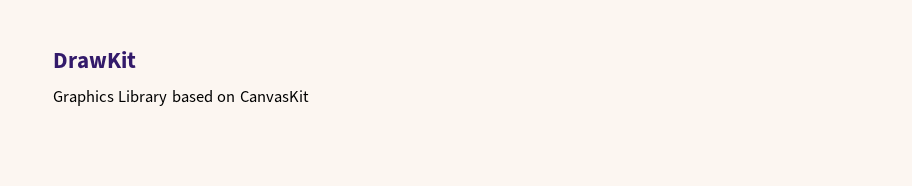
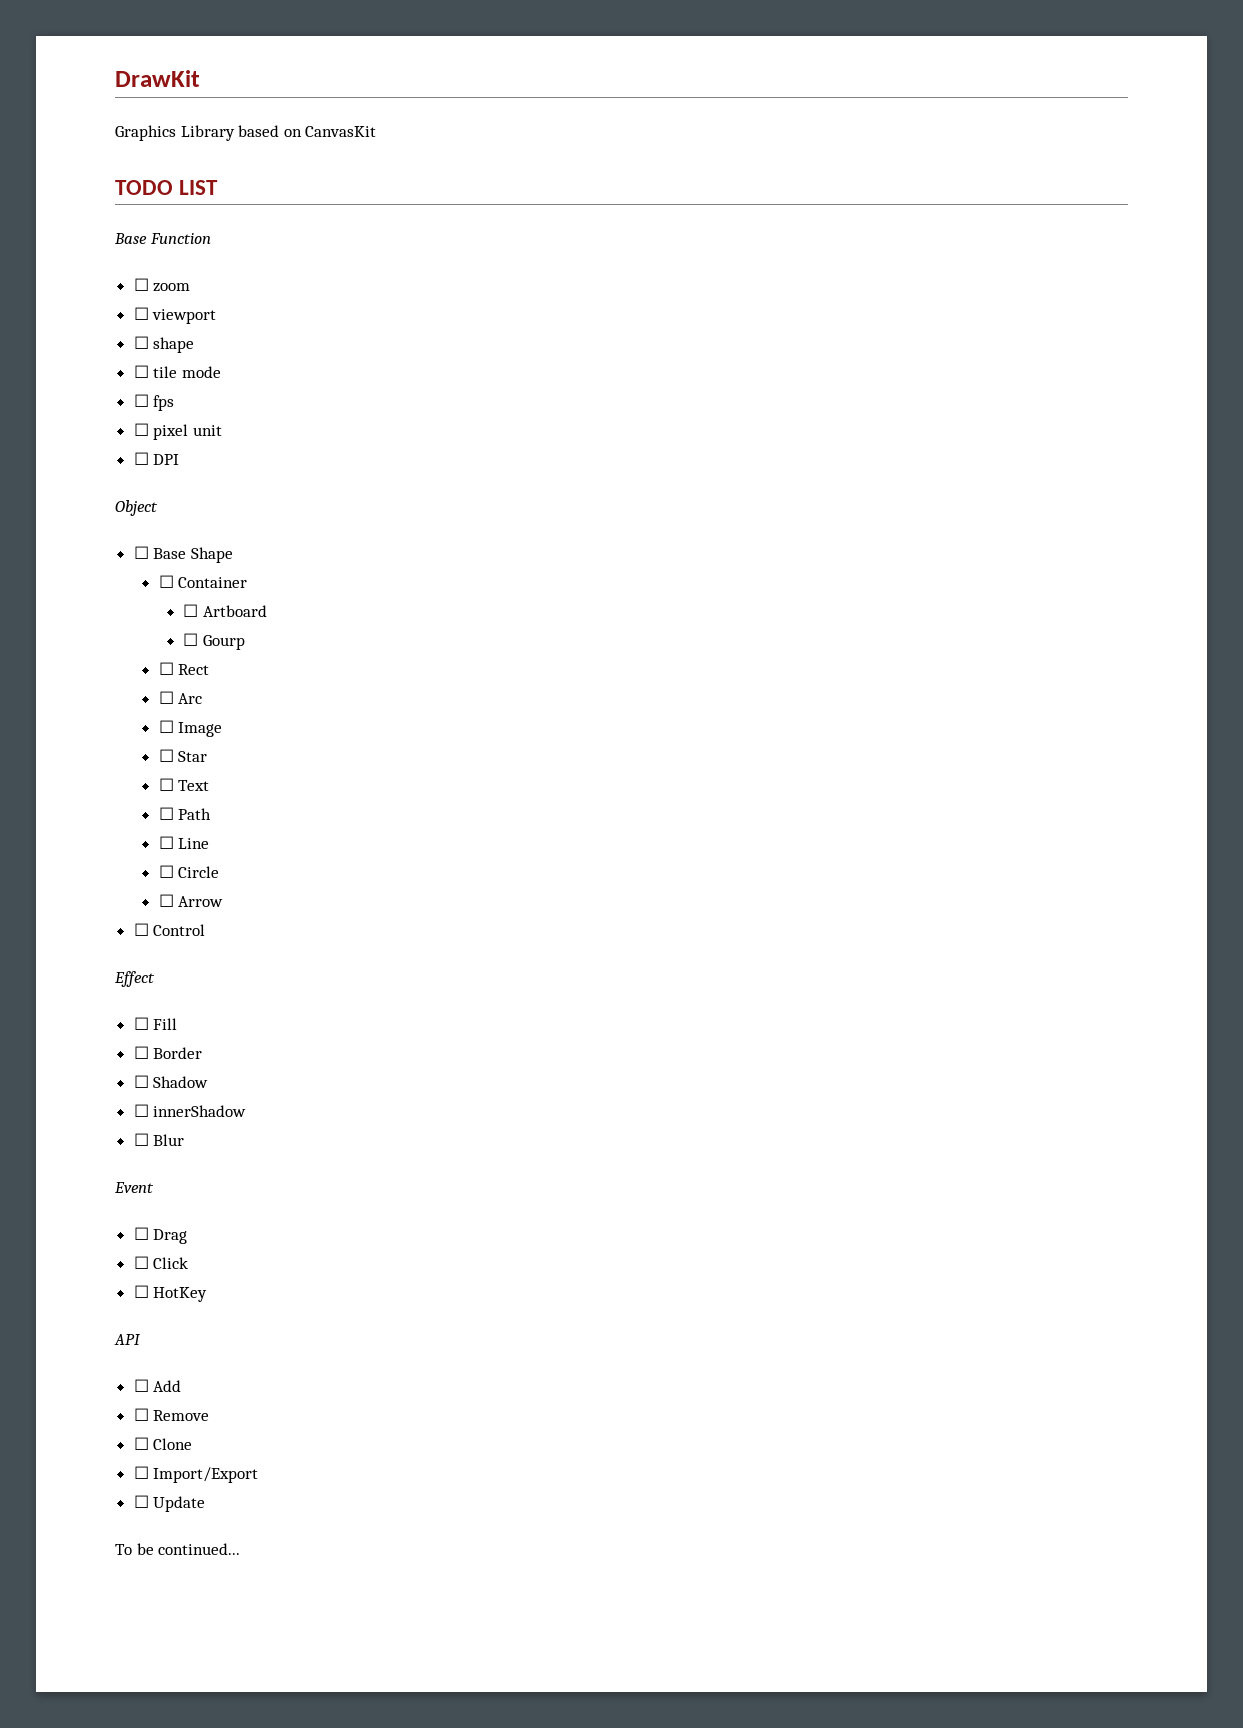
(309, 96) none -> [115,180,219,195] [114,233,211,244] [133,278,191,292] [133,307,217,324] [133,336,195,353] [133,365,221,378] [133,394,175,411] [133,423,222,440] [133,452,180,465] [115,500,158,516] [133,546,233,563] [158,575,248,588] [183,604,268,617] [183,633,246,650] [158,662,210,675] [158,691,203,704] [158,720,223,737] [158,749,208,762] [158,778,210,791] [158,807,212,820] [158,836,210,849] [158,865,220,878] [158,894,224,907] [133,923,206,936] [114,971,155,987] [133,1017,178,1030] [133,1046,203,1059] [133,1075,209,1088] [133,1104,247,1117] [133,1133,185,1146] [114,1182,154,1193] [133,1227,188,1244] [133,1256,189,1269] [133,1285,208,1302] [114,1334,141,1345] [133,1379,182,1392] [133,1408,210,1421] [133,1437,193,1450] [133,1466,259,1483] [133,1495,206,1512] [115,1543,241,1555] // TODO LIST // Base Function // ☐ zoom // ☐ viewport // ☐ shape // ☐ tile mode // ☐ fps // ☐ pixel unit // ☐ DPI // Object // ☐ Base Shape // ☐ Container // ☐ Artboard // ☐ Gourp // ☐ Rect // ☐ Arc // ☐ Image // ☐ Star // ☐ Text // ☐ Path // ☐ Line // ☐ Circle // ☐ Arrow // ☐ Control // Effect // ☐ Fill // ☐ Border // ☐ Shadow // ☐ innerShadow // ☐ Blur // Event // ☐ Drag // ☐ Click // ☐ HotKey // API // ☐ Add // ☐ Remove // ☐ Clone // ☐ Import/Export // ☐ Update // To be continued...

